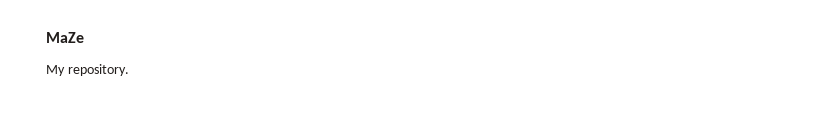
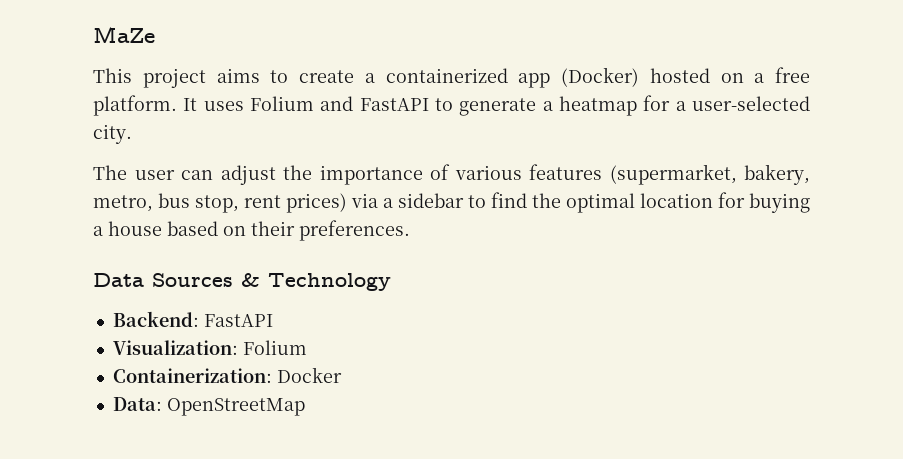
[46,64,129,76] My repository. -> [93,67,810,88] [93,95,811,116] [93,124,132,144] [93,164,810,185] [93,192,810,213] [93,220,410,241] [93,273,391,291] [112,311,273,327] [112,340,307,355] [112,367,342,383] [112,397,305,416] This project aims to create a containerized app (Docker) hosted on a free platform. It uses Folium and FastAPI to generate a heatmap for a user-selected city. // The user can adjust the importance of various features (supermarket, bakery, metro, bus stop, rent prices) via a sidebar to find the optimal location for buying a house based on their preferences. // Data Sources & Technology // Backend: FastAPI // Visualization: Folium // Containerization: Docker // Data: OpenStreetMap

